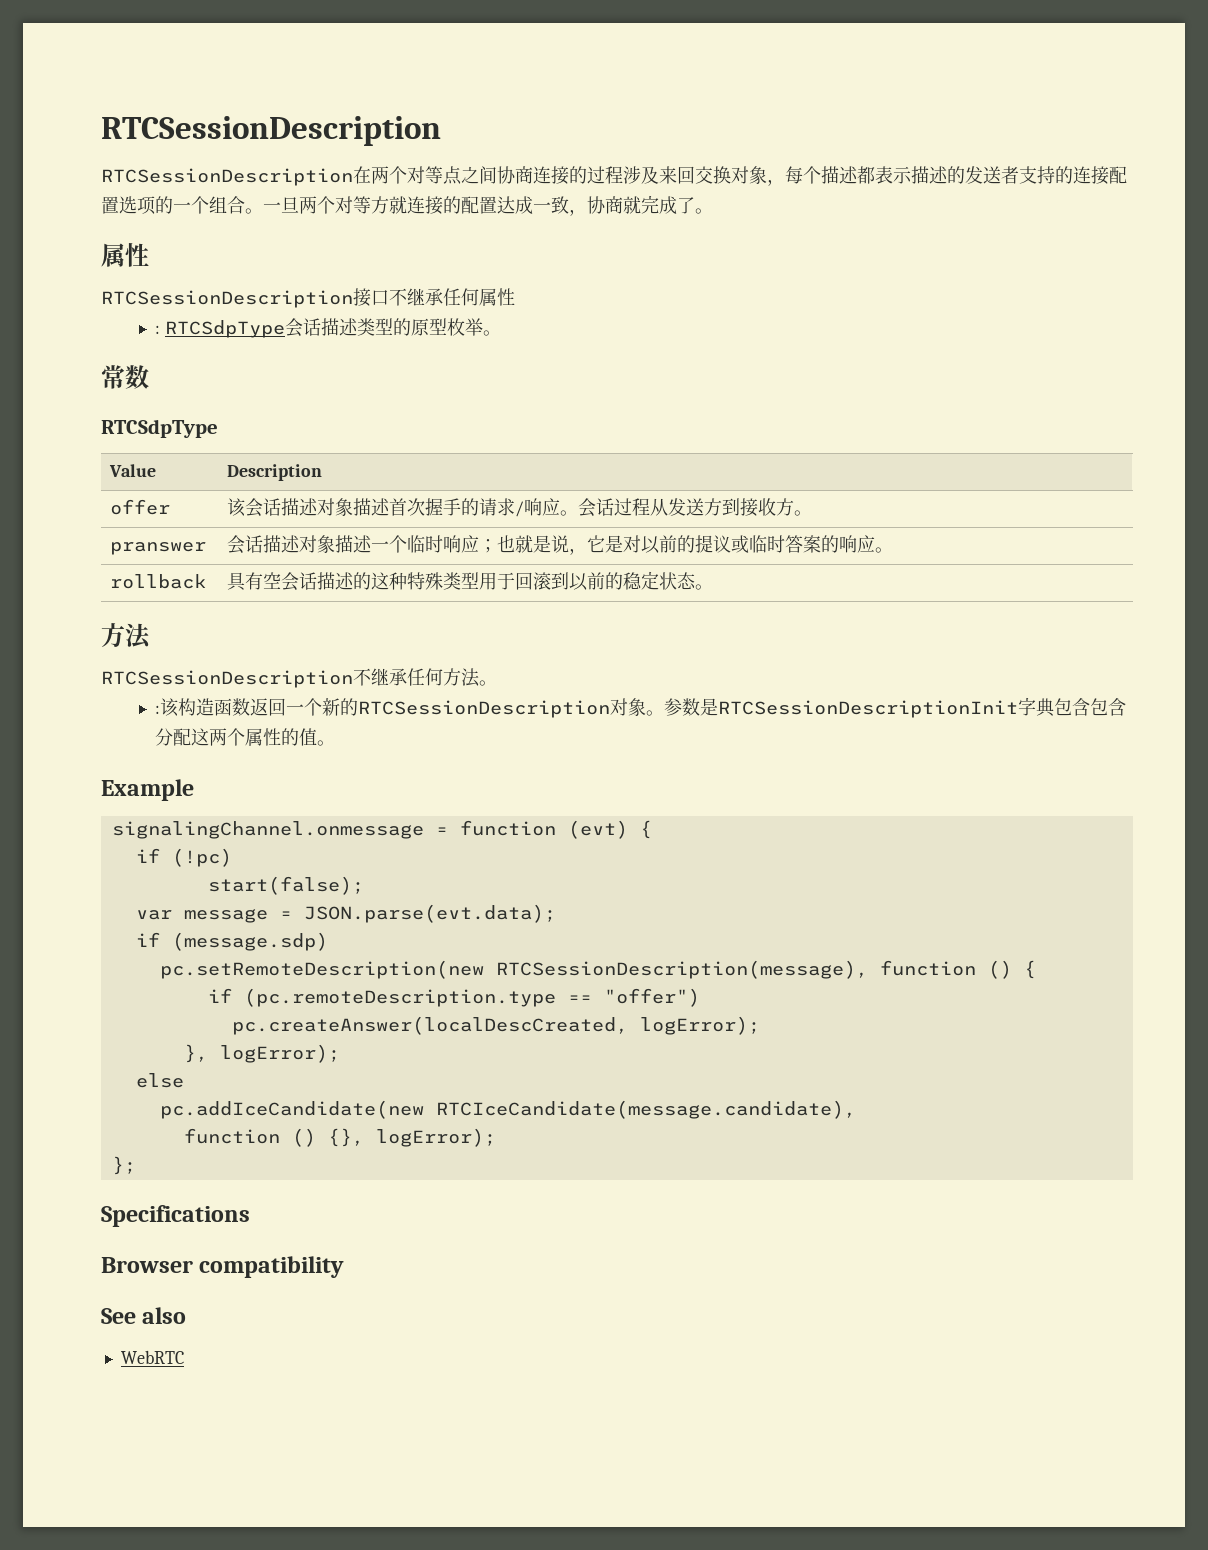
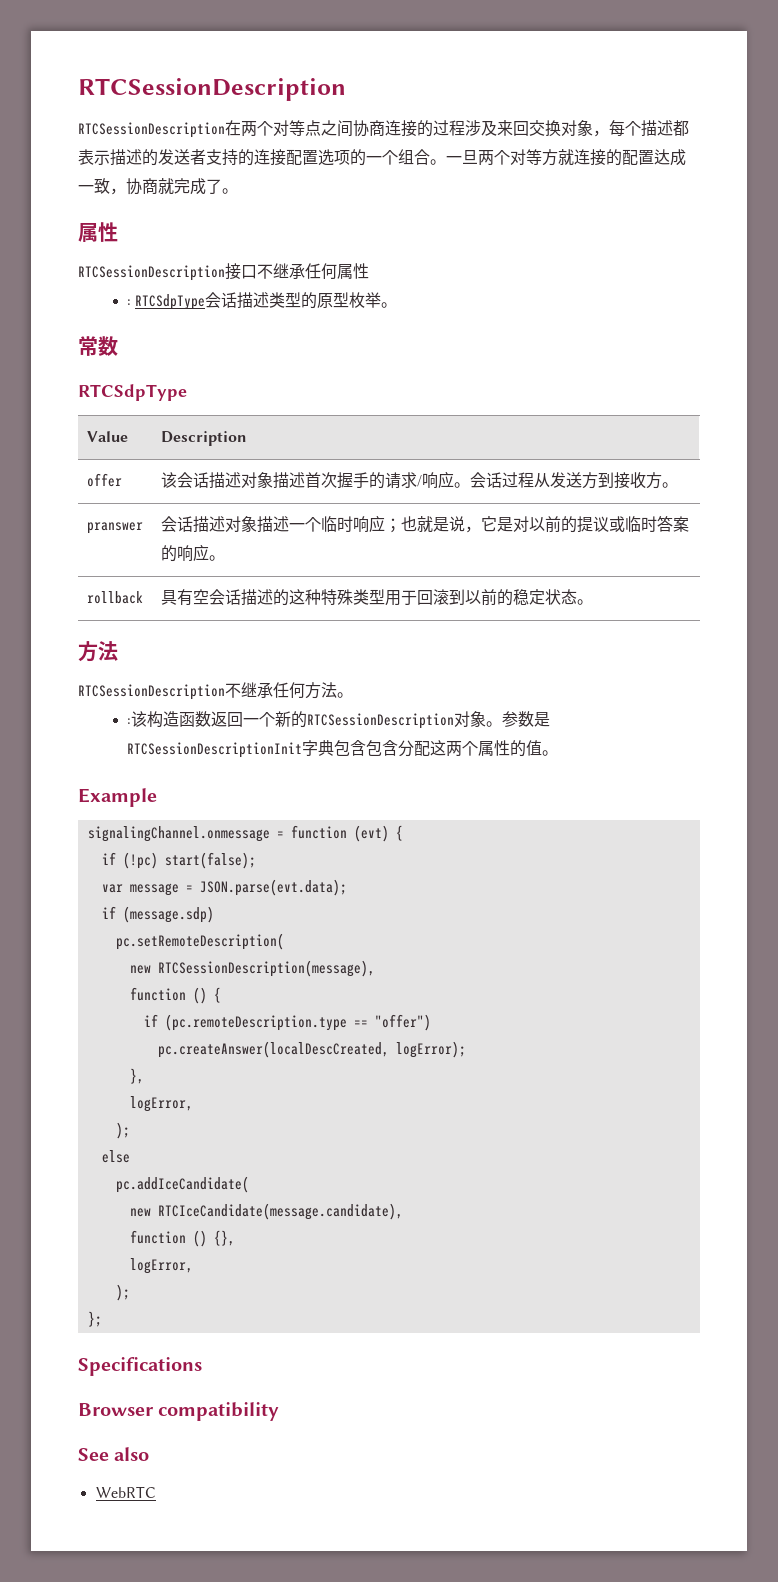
(232, 857) // -> (158, 860) none
[159,960,484,979] pc.setRemoteDescription(new -> [115,933,284,950] [129,965,151,974] pc.setRemoteDescription( // new
(868, 969) none -> (375, 968) //
[219,1044,340,1063] logError); -> [129,1096,193,1112] [115,1122,130,1139] // logError, // );
[159,1100,424,1119] pc.addIceCandidate(new -> [115,1176,249,1193] [129,1208,151,1217] pc.addIceCandidate( // new
[375,1128,496,1147] logError); -> [129,1258,193,1274] [115,1284,130,1301] // logError, // );

